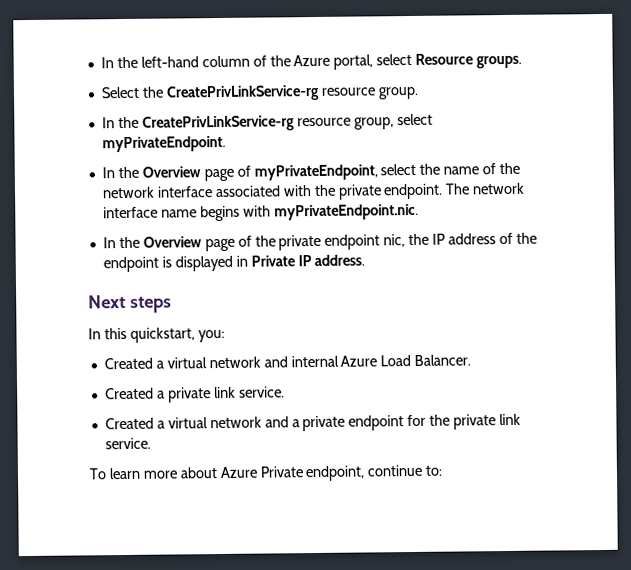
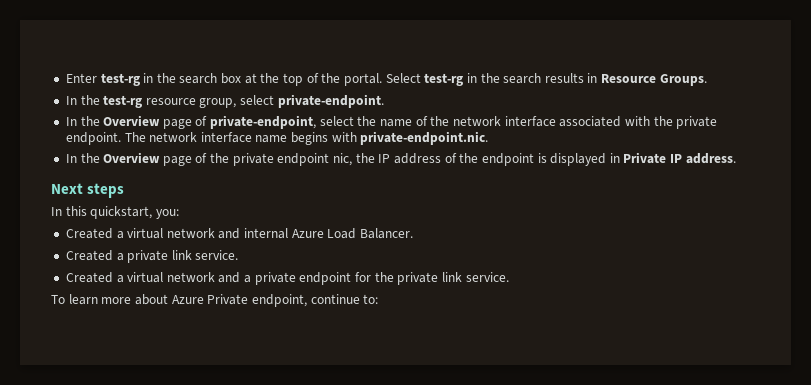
[100,53,523,70] [100,84,419,102] [101,115,295,132] In the left-hand column of the Azure portal, select Resource groups. // Select the CreatePrivLinkService-rg resource group. // In the CreatePrivLinkService-rg -> [65,73,707,86] [65,95,143,108] Enter test-rg in the search box at the top of the portal. Select test-rg in the search results in Resource Groups. // In the test-rg
[101,135,226,153] [101,164,378,182] myPrivateEndpoint. // In the Overview page of myPrivateEndpoint, -> [277,94,384,108] [65,115,317,129] private-endpoint. // In the Overview page of private-endpoint,
[273,203,419,221] myPrivateEndpoint.nic. -> [360,131,489,145] private-endpoint.nic.

